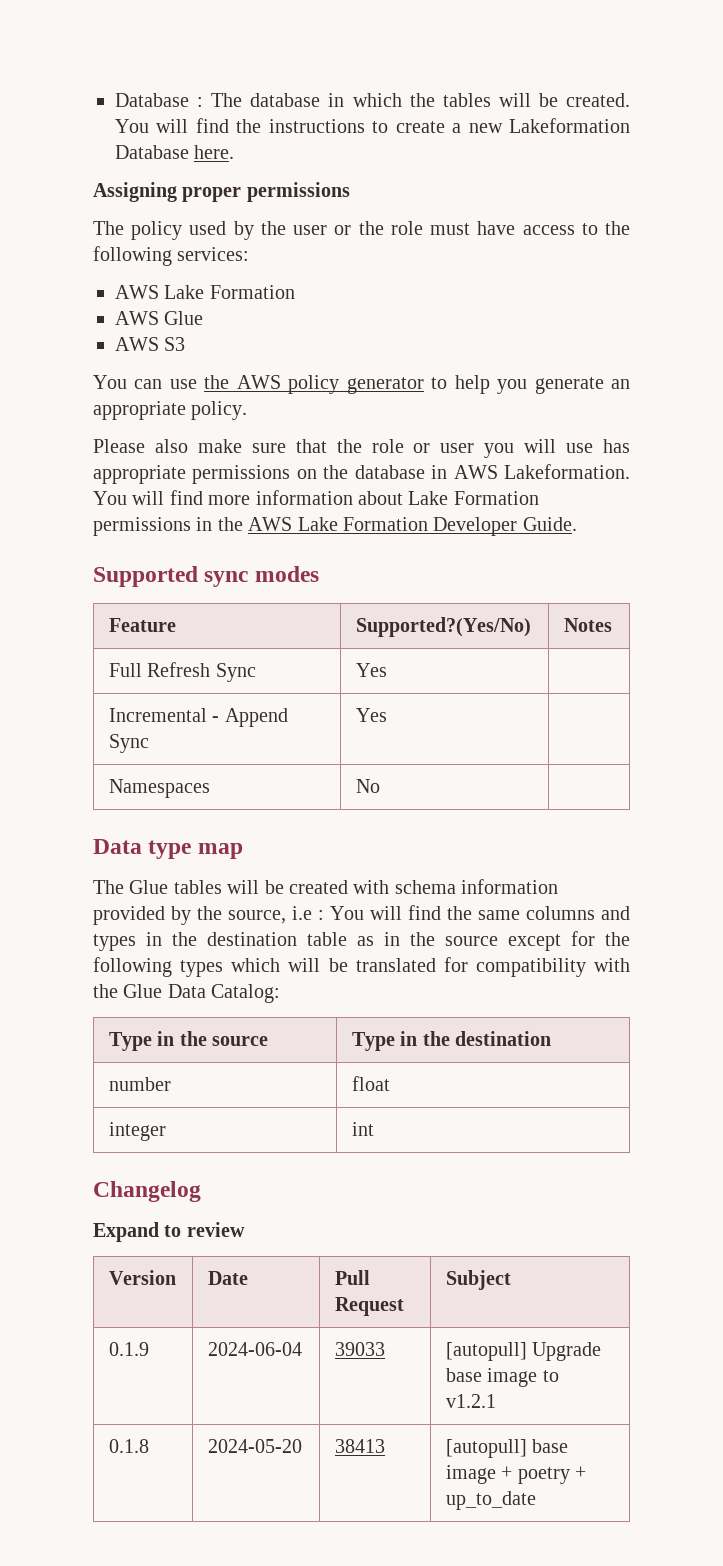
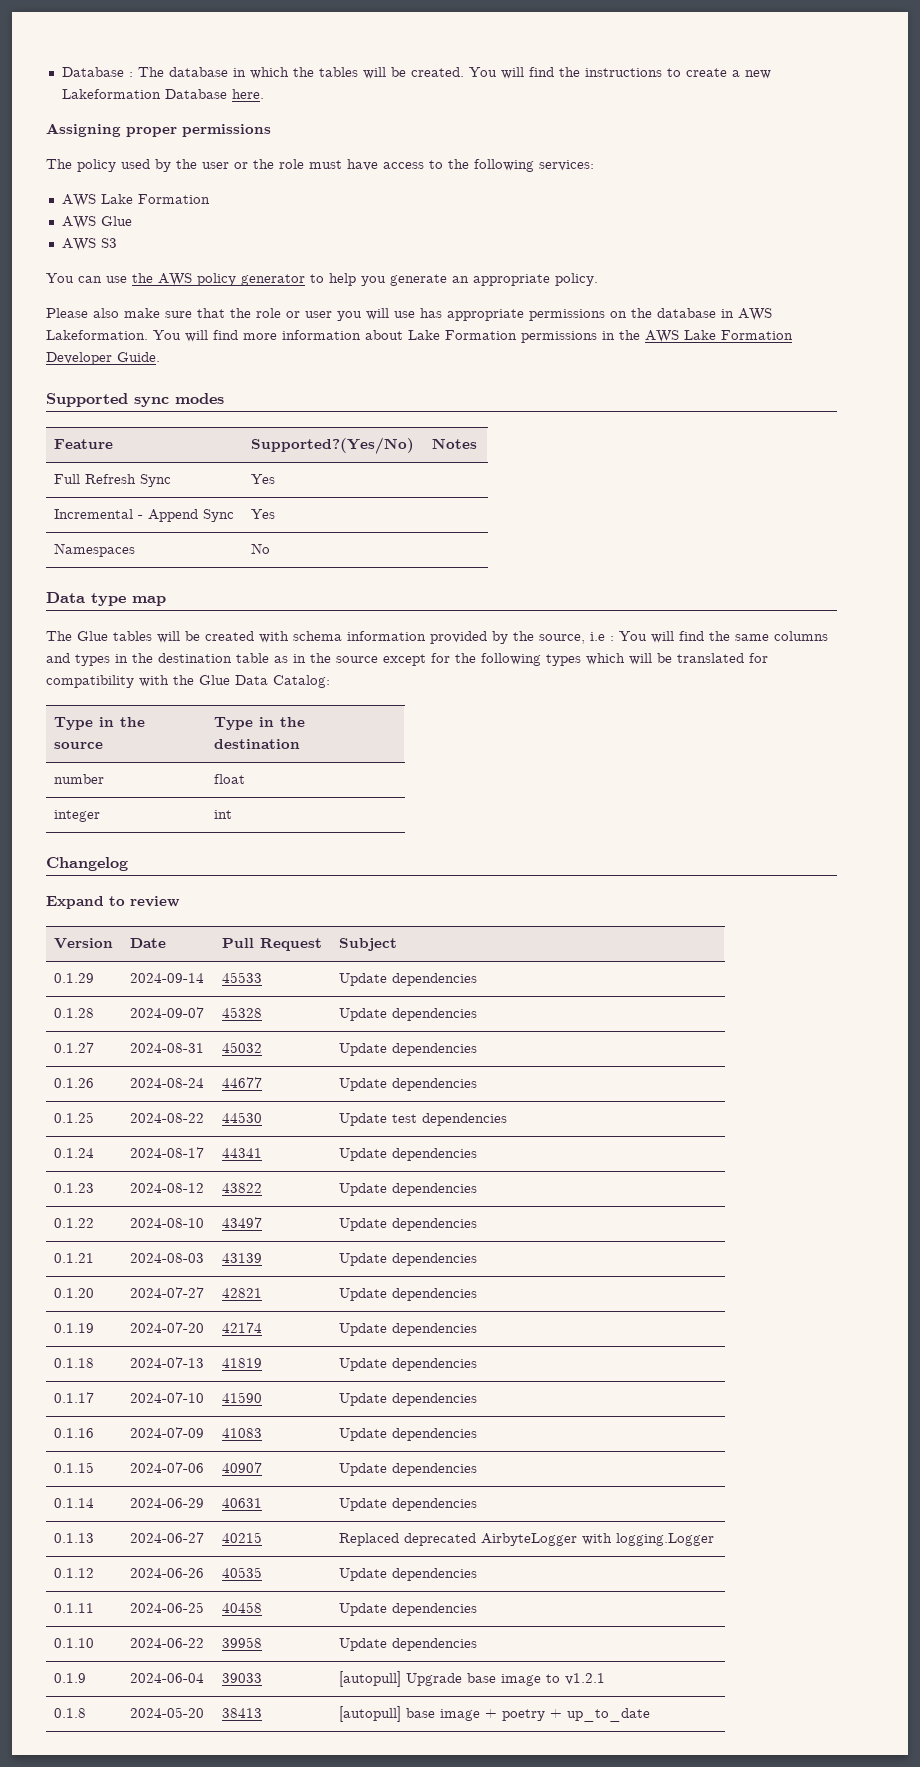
(511, 1280) none -> [54,973,95,983] [130,973,205,983] [222,972,263,983] [339,973,478,986] [54,1008,95,1018] [130,1007,205,1018] [222,1007,263,1018] [339,1008,478,1021] [54,1042,95,1053] [130,1043,205,1053] [222,1042,263,1053] [339,1043,478,1056] [54,1078,95,1088] [130,1078,205,1088] [222,1077,263,1088] [339,1078,478,1091] [54,1112,95,1123] [130,1113,205,1123] [222,1112,263,1123] [339,1113,508,1126] [54,1148,95,1158] [130,1147,205,1158] [222,1148,263,1158] [339,1148,478,1161] [54,1183,95,1193] [130,1183,205,1193] [222,1183,263,1193] [339,1183,478,1196] [54,1218,95,1228] [130,1218,205,1228] [222,1217,263,1228] [339,1218,478,1231] [54,1253,95,1263] [130,1253,205,1263] [222,1253,263,1263] [339,1253,478,1266] [54,1288,95,1298] [130,1287,205,1298] [222,1288,263,1298] [339,1288,478,1301] [54,1323,95,1333] [130,1322,205,1333] [222,1322,263,1333] [339,1323,478,1336] [54,1358,95,1368] [130,1357,205,1368] [222,1358,263,1368] [339,1358,478,1371] [54,1392,95,1403] [130,1392,205,1403] [222,1392,263,1403] [339,1393,478,1406] [54,1428,95,1438] [130,1427,205,1438] [222,1428,263,1438] [339,1428,478,1441] [54,1462,95,1473] [130,1462,205,1473] [222,1462,263,1473] [339,1463,478,1476] [54,1498,95,1508] [130,1498,205,1508] [222,1498,263,1508] [339,1498,478,1511] [54,1533,95,1543] [130,1532,205,1543] [222,1532,263,1543] [339,1533,715,1546] [54,1568,95,1578] [130,1568,205,1578] [222,1567,263,1578] [339,1568,478,1581] [54,1603,95,1613] [130,1602,205,1613] [222,1602,263,1613] [339,1603,478,1616] [54,1638,95,1648] [130,1638,205,1648] [222,1637,263,1648] [339,1638,478,1651] // 0.1.29 | 2024-09-14 | 45533 | Update dependencies // 0.1.28 | 2024-09-07 | 45328 | Update dependencies // 0.1.27 | 2024-08-31 | 45032 | Update dependencies // 0.1.26 | 2024-08-24 | 44677 | Update dependencies // 0.1.25 | 2024-08-22 | 44530 | Update test dependencies // 0.1.24 | 2024-08-17 | 44341 | Update dependencies // 0.1.23 | 2024-08-12 | 43822 | Update dependencies // 0.1.22 | 2024-08-10 | 43497 | Update dependencies // 0.1.21 | 2024-08-03 | 43139 | Update dependencies // 0.1.20 | 2024-07-27 | 42821 | Update dependencies // 0.1.19 | 2024-07-20 | 42174 | Update dependencies // 0.1.18 | 2024-07-13 | 41819 | Update dependencies // 0.1.17 | 2024-07-10 | 41590 | Update dependencies // 0.1.16 | 2024-07-09 | 41083 | Update dependencies // 0.1.15 | 2024-07-06 | 40907 | Update dependencies // 0.1.14 | 2024-06-29 | 40631 | Update dependencies // 0.1.13 | 2024-06-27 | 40215 | Replaced deprecated AirbyteLogger with logging.Logger // 0.1.12 | 2024-06-26 | 40535 | Update dependencies // 0.1.11 | 2024-06-25 | 40458 | Update dependencies // 0.1.10 | 2024-06-22 | 39958 | Update dependencies

